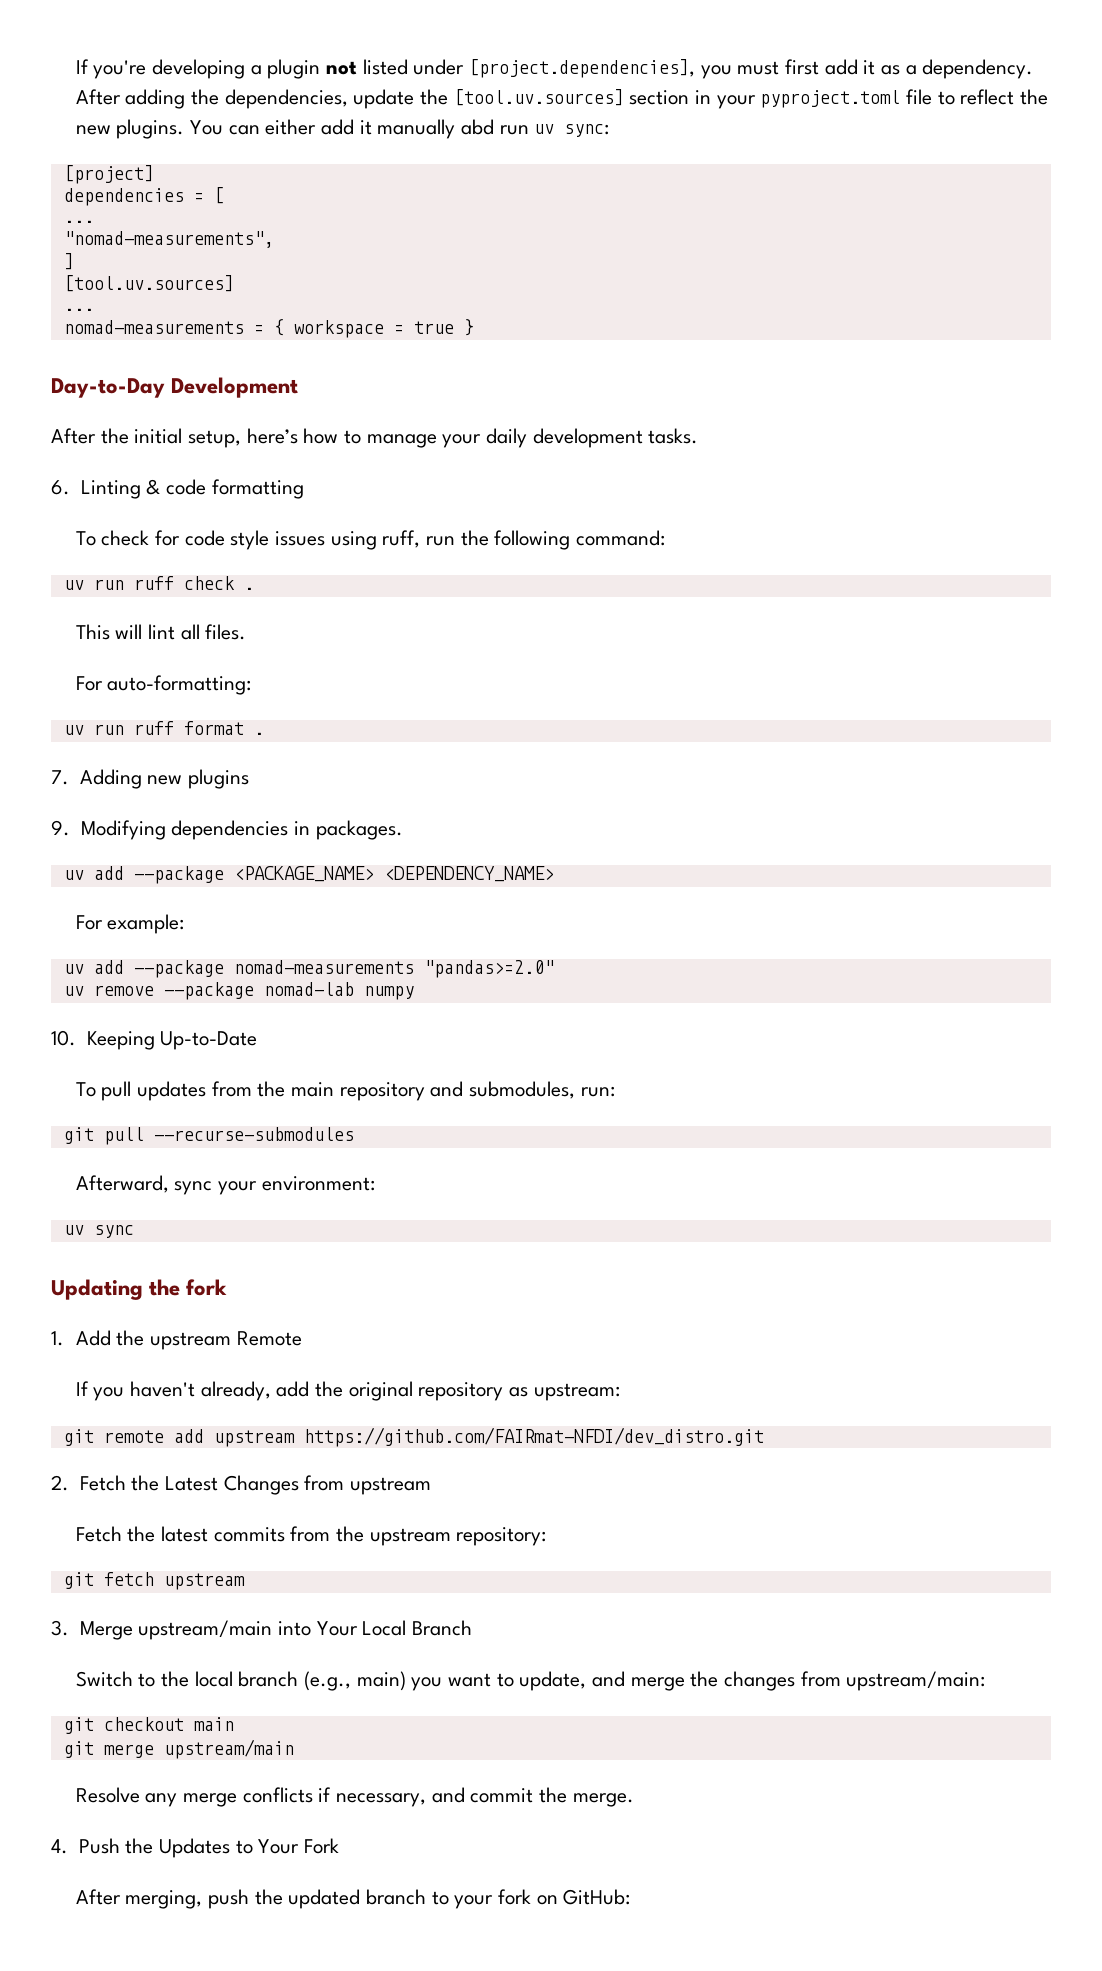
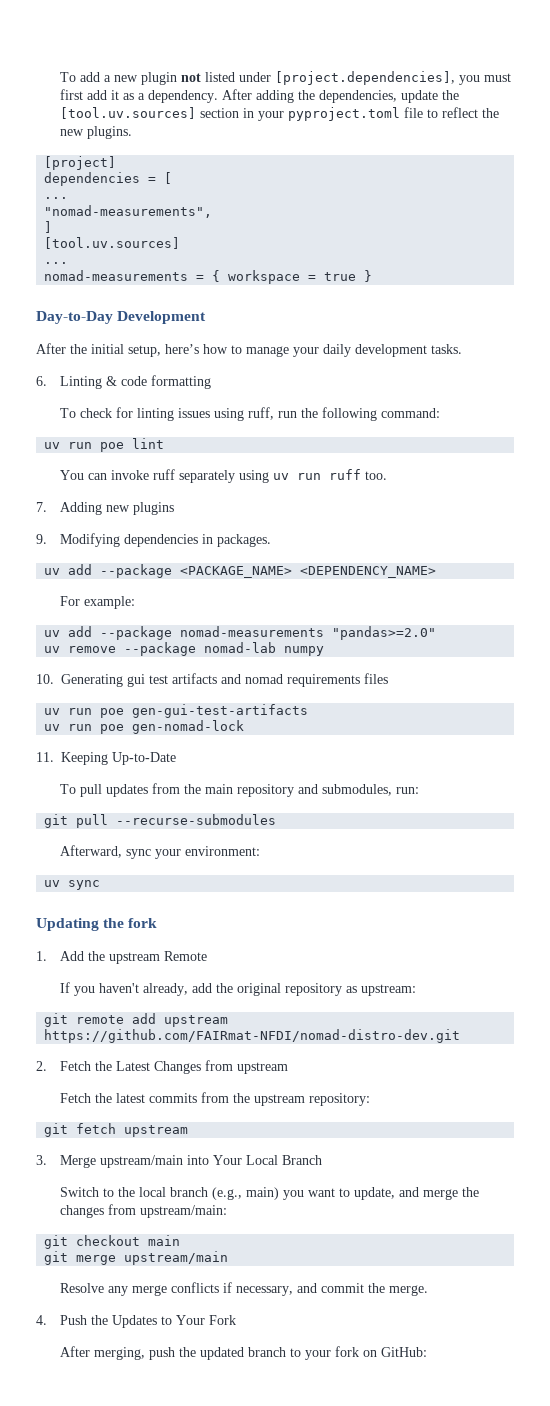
[75,59,262,79] If you're developing a -> [60,72,139,82] To add a new
[190,119,610,139] You can either add it manually abd run uv sync: -> (133, 132) none
[184,530,270,550] code style -> [137,408,175,421] linting
[133,576,254,590] [75,624,247,640] [75,675,252,695] [63,721,264,735] ruff check . // This will lint all files. // For auto-formatting: // uv run ruff format . -> [100,438,165,452] [60,469,388,483] poe lint // You can invoke ruff separately using uv run ruff too.
(76, 1038) none -> [61,673,388,687] [44,704,309,718] [44,720,245,734] [36,752,54,762] Generating gui test artifacts and nomad requirements files // uv run poe gen-gui-test-artifacts // uv run poe gen-nomad-lock // 11.
[303,1427,764,1447] https://github.com/FAIRmat-NFDI/dev_distro.git -> [44,1029,461,1043] https://github.com/FAIRmat-NFDI/nomad-distro-dev.git

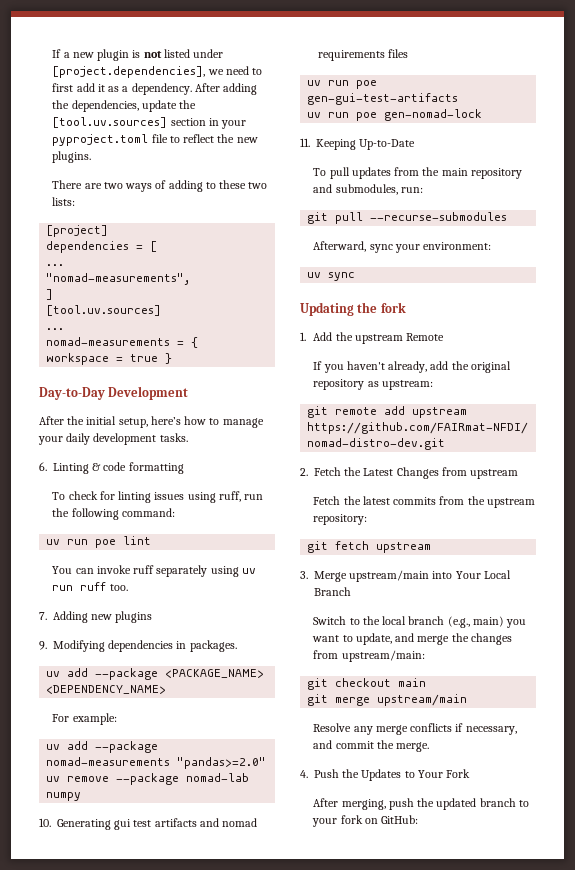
[60,72,101,82] To add -> [52,49,62,58] If
(178, 78) none -> [132,50,141,58] is
[459,73,512,85] you must -> [207,66,263,75] we need to
(133, 132) none -> [52,180,268,192] [52,197,76,206] // There are two ways of adding to these two lists:

